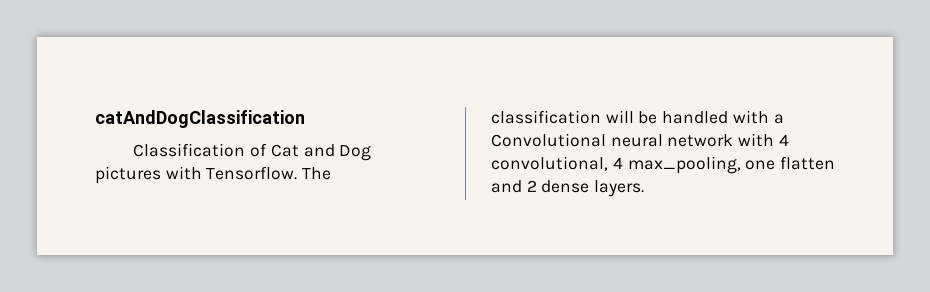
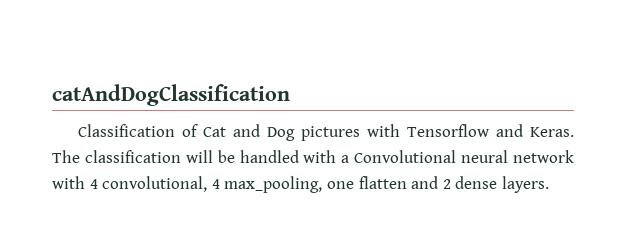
[206,166,298,180] Tensorflow. -> [407,124,574,137] Tensorflow and Keras.

